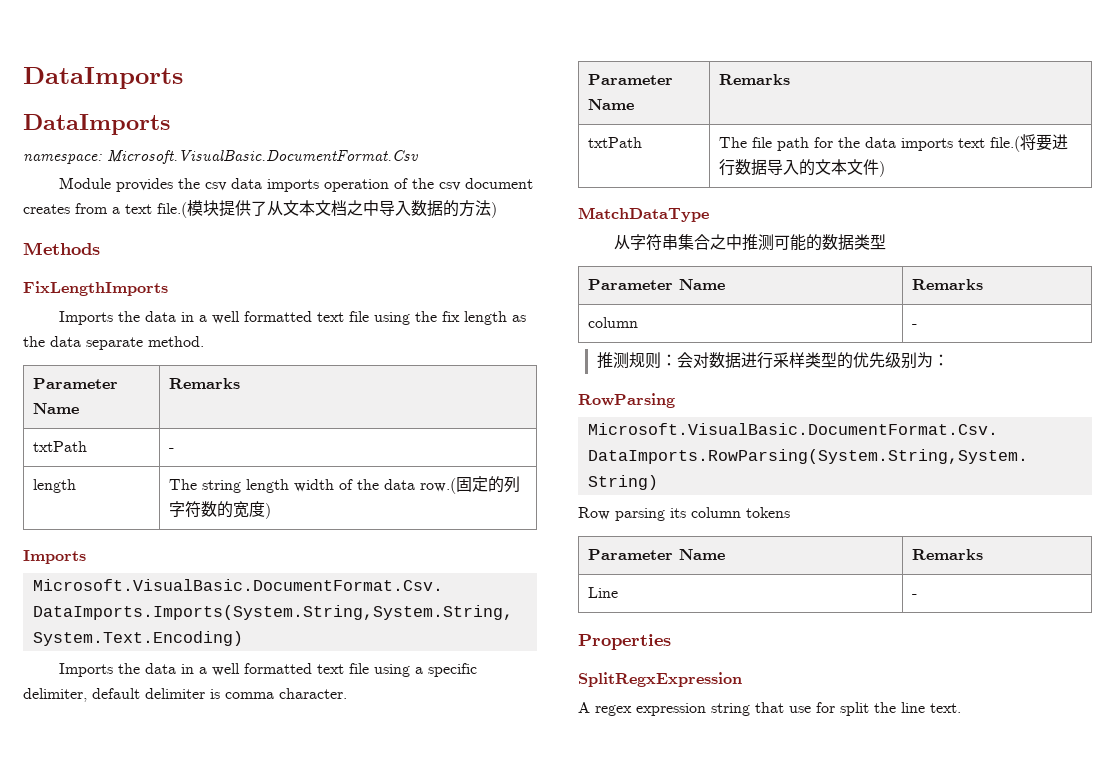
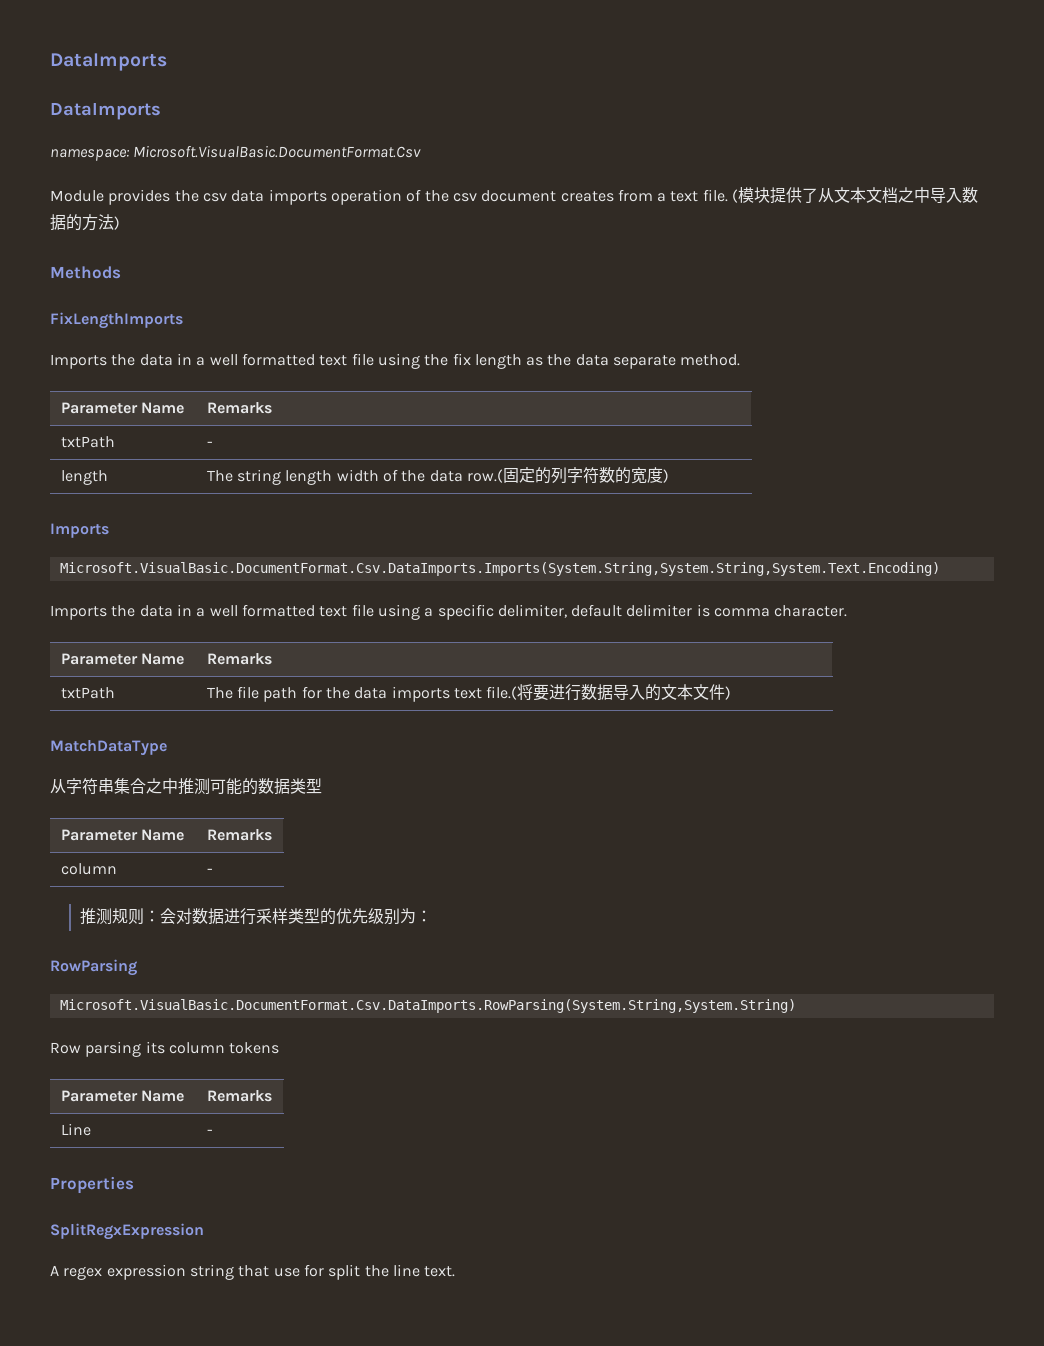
[157,202,187,218] file.( -> [702,189,739,203] file. (

